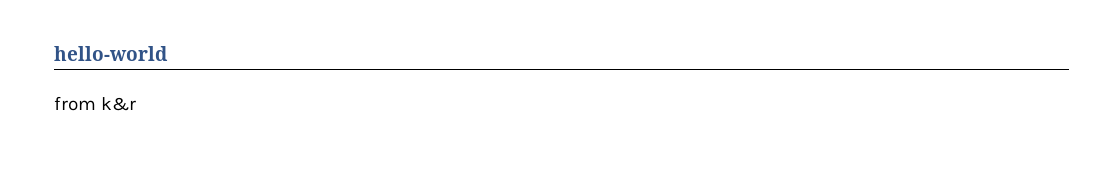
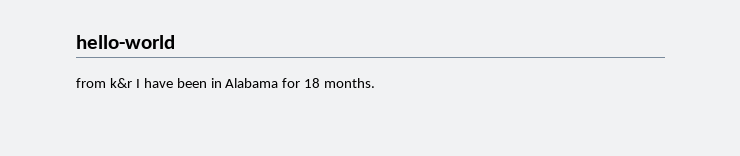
(137, 104) none -> [135,78,376,88] I have been in Alabama for 18 months.

